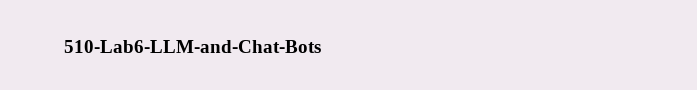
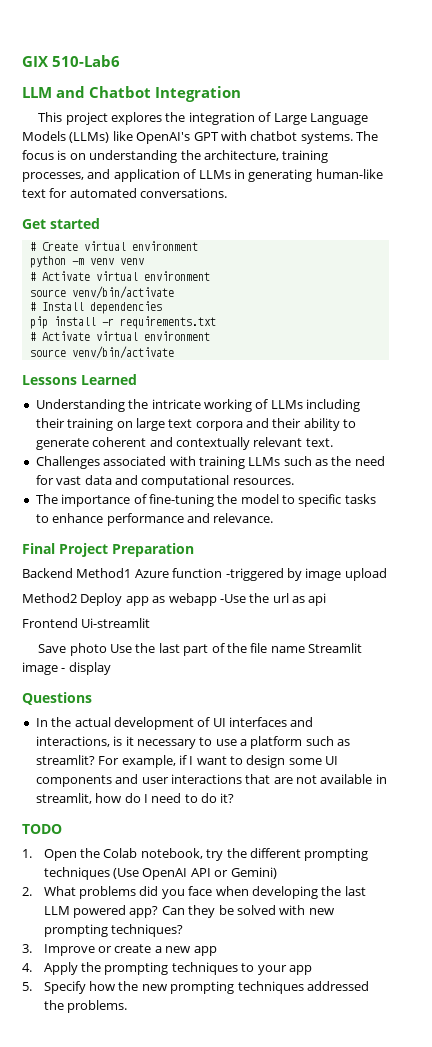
[64,40,321,53] 510-Lab6-LLM-and-Chat-Bots -> [22,55,120,67] [22,86,241,102] [38,112,368,125] [22,131,378,144] [22,150,329,163] [22,169,383,182] [22,188,228,198] [22,218,100,229] [29,241,198,251] [29,256,144,268] [29,271,210,281] [29,286,174,299] [29,301,162,314] [29,316,216,329] [29,331,210,341] [29,346,174,359] [22,374,137,385] [35,399,360,412] [35,418,357,431] [35,437,333,450] [35,456,385,469] [35,475,294,488] [35,494,376,507] [35,513,274,526] [22,543,194,557] [22,568,387,581] [22,593,327,606] [22,618,151,628] [38,643,363,656] [22,662,111,675] [22,692,92,705] [35,717,314,730] [35,736,351,749] [35,755,339,768] [35,774,387,787] [35,793,235,804] [22,824,62,834] [22,848,369,861] [43,867,277,880] [22,886,366,899] [43,905,334,918] [43,924,184,937] [22,944,217,956] [22,962,312,975] [22,981,369,994] [43,1000,128,1013] GIX 510-Lab6 // LLM and Chatbot Integration // This project explores the integration of Large Language Models (LLMs) like OpenAI's GPT with chatbot systems. The focus is on understanding the architecture, training processes, and application of LLMs in generating human-like text for automated conversations. // Get started // # Create virtual environment // python -m venv venv // # Activate virtual environment // source venv/bin/activate // # Install dependencies // pip install -r requirements.txt // # Activate virtual environment // source venv/bin/activate // Lessons Learned // Understanding the intricate working of LLMs including their training on large text corpora and their ability to generate coherent and contextually relevant text. // Challenges associated with training LLMs such as the need for vast data and computational resources. // The importance of fine-tuning the model to specific tasks to enhance performance and relevance. // Final Project Preparation // Backend Method1 Azure function -triggered by image upload // Method2 Deploy app as webapp -Use the url as api // Frontend Ui-streamlit // Save photo Use the last part of the file name Streamlit image - display // Questions // In the actual development of UI interfaces and interactions, is it necessary to use a platform such as streamlit? For example, if I want to design some UI components and user interactions that are not available in streamlit, how do I need to do it? // TODO // 1. Open the Colab notebook, try the different prompting techniques (Use OpenAI API or Gemini) // 2. What problems did you face when developing the last LLM powered app? Can they be solved with new prompting techniques? // 3. Improve or create a new app // 4. Apply the prompting techniques to your app // 5. Specify how the new prompting techniques addressed the problems.

